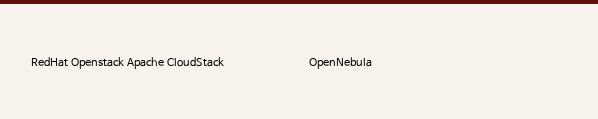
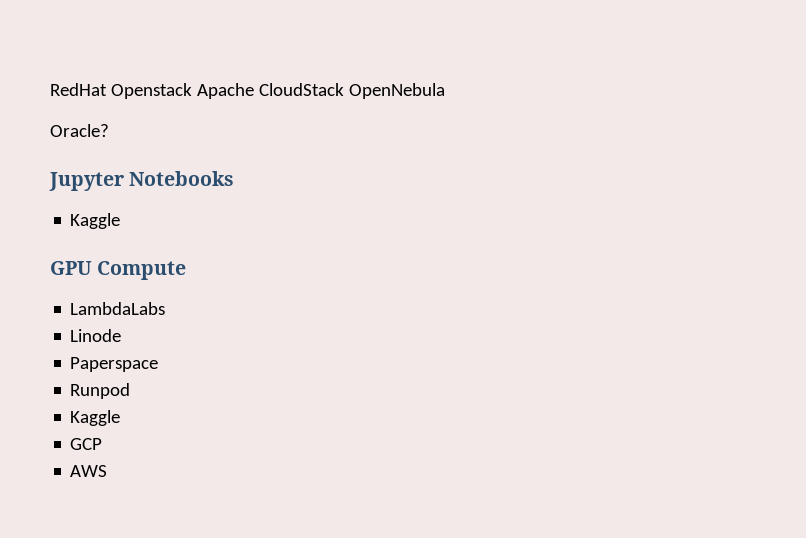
(372, 63) none -> [50,124,109,137] [49,171,235,191] [70,213,121,229] [50,261,187,280] [70,302,166,315] [70,329,122,342] [70,357,159,372] [70,383,131,399] [70,410,121,426] [70,438,103,450] [70,465,108,477] // Oracle? // Jupyter Notebooks // Kaggle // GPU Compute // LambdaLabs // Linode // Paperspace // Runpod // Kaggle // GCP // AWS

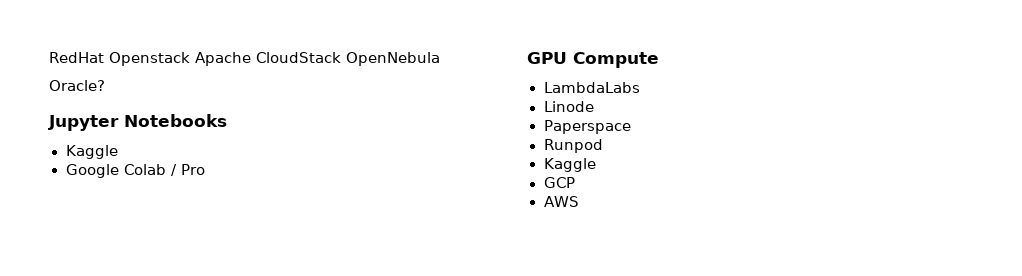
(121, 221) none -> [65,164,205,178] // Google Colab / Pro

